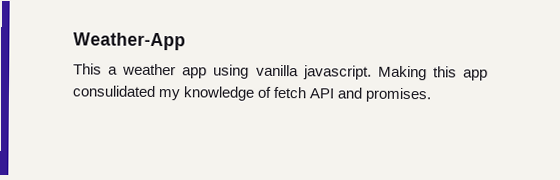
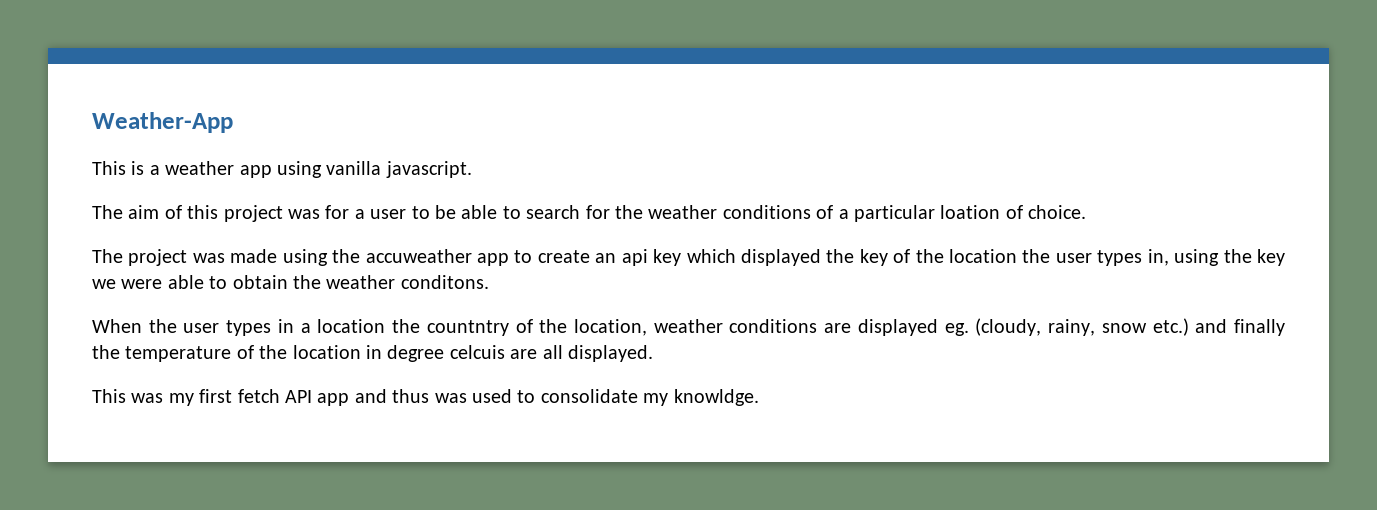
(102, 69) none -> [131,161,145,175] is
[377,65,488,81] [72,85,433,103] Making this app consulidated my knowledge of fetch API and promises. -> [92,205,1087,222] [92,249,1285,266] [92,275,489,289] [92,318,1286,336] [92,345,653,362] [92,389,759,406] // The aim of this project was for a user to be able to search for the weather conditions of a particular loation of choice. // The project was made using the accuweather app to create an api key which displayed the key of the location the user types in, using the key we were able to obtain the weather conditons. // When the user types in a location the countntry of the location, weather conditions are displayed eg. (cloudy, rainy, snow etc.) and finally the temperature of the location in degree celcuis are all displayed. // This was my first fetch API app and thus was used to consolidate my knowldge.

